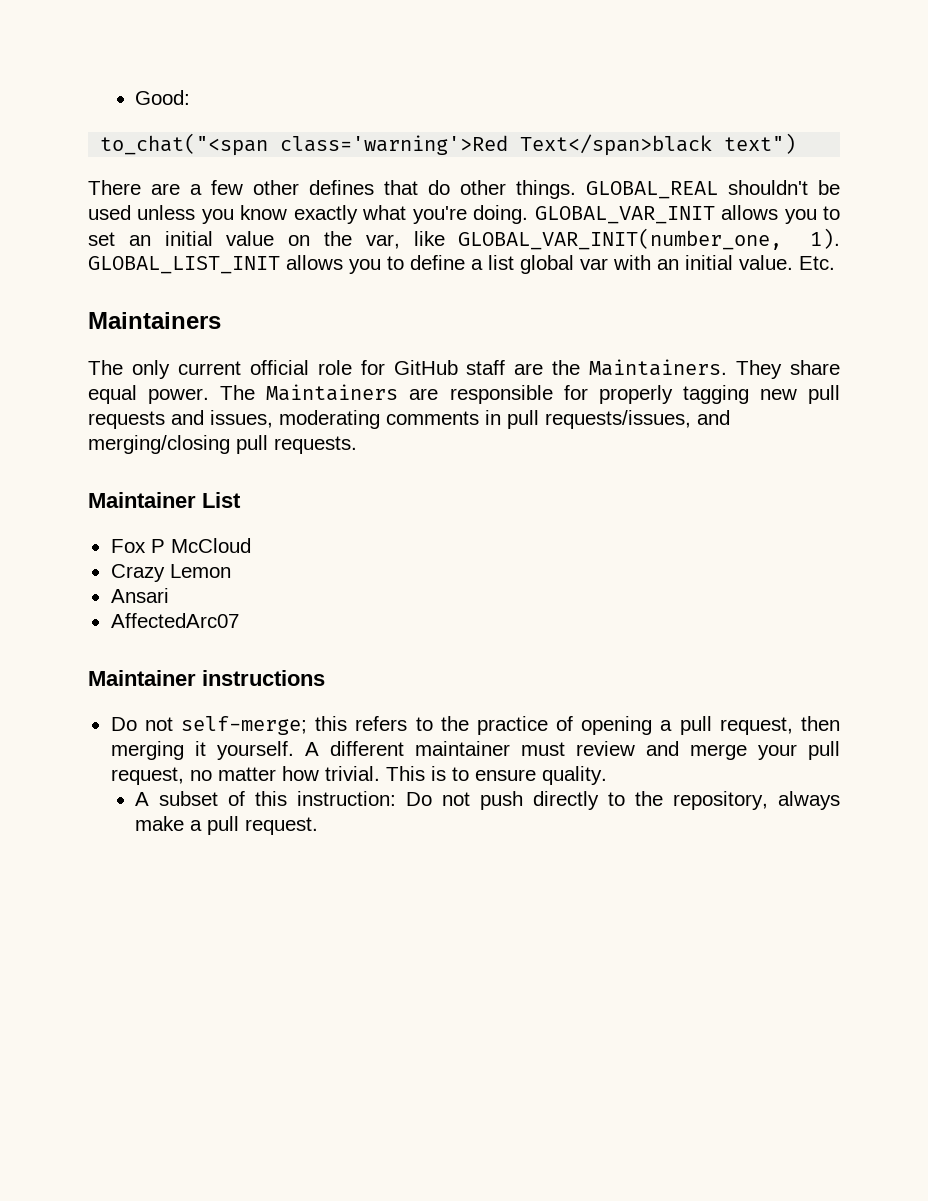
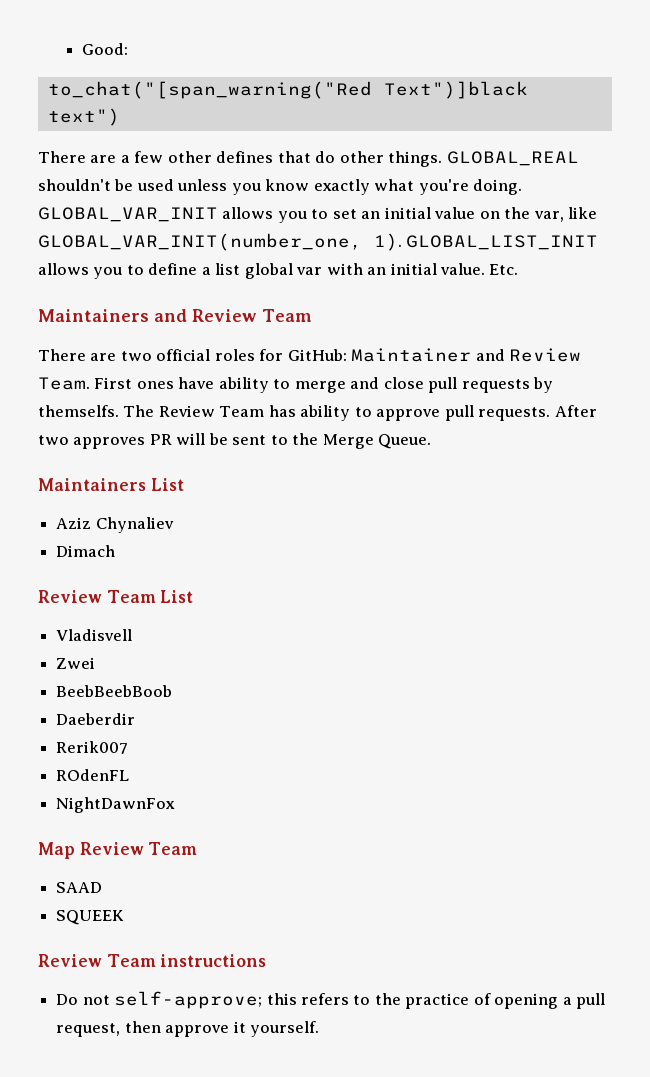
[100,133,713,156] to_chat("<span class='warning'>Red Text</span>black -> [47,81,528,99] to_chat("[span_warning("Red Text")]black
[88,359,840,379] [88,384,841,404] [88,410,730,429] [88,435,357,454] [88,492,241,508] [110,538,251,553] [110,564,231,582] [110,588,169,603] [110,613,239,628] [88,670,196,686] // The only current official role for GitHub staff are the Maintainers. They share equal power. The Maintainers are responsible for properly tagging new pull requests and issues, moderating comments in pull requests/issues, and merging/closing pull requests. // Maintainer List // Fox P McCloud // Crazy Lemon // Ansari // AffectedArc07 // Maintainer -> [154,309,312,322] [38,348,582,362] [38,377,554,393] [38,405,597,421] [38,433,432,449] [38,478,184,491] [56,517,174,533] [56,545,116,557] [38,590,194,603] [56,629,133,641] [56,657,96,669] [56,685,173,697] [56,713,136,725] [56,741,129,754] [56,769,130,781] [56,797,176,813] [38,842,198,859] [56,882,103,893] [56,910,125,925] [38,954,156,967] and Review Team // There are two official roles for GitHub: Maintainer and Review Team. First ones have ability to merge and close pull requests by themselfs. The Review Team has ability to approve pull requests. After two approves PR will be sent to the Merge Queue. // Maintainers List // Aziz Chynaliev // Dimach // Review Team List // Vladisvell // Zwei // BeebBeebBoob // Daeberdir // Rerik007 // ROdenFL // NightDawnFox // Map Review Team // SAAD // SQUEEK // Review Team
[180,716,307,735] self-merge; -> [114,991,263,1009] self-approve;
[110,741,184,760] merging -> [165,1025,230,1037] approve
[304,741,840,760] [110,766,607,785] [135,791,841,810] [135,816,319,835] A different maintainer must review and merge your pull request, no matter how trivial. This is to ensure quality. // A subset of this instruction: Do not push directly to the repository, always make a pull request. -> (319, 1029) none

